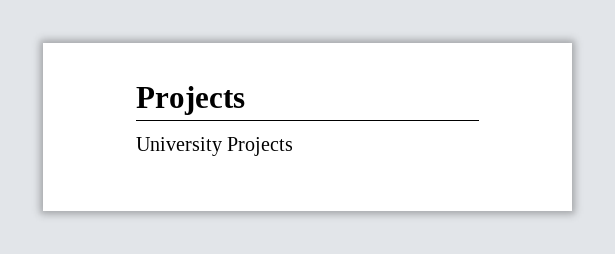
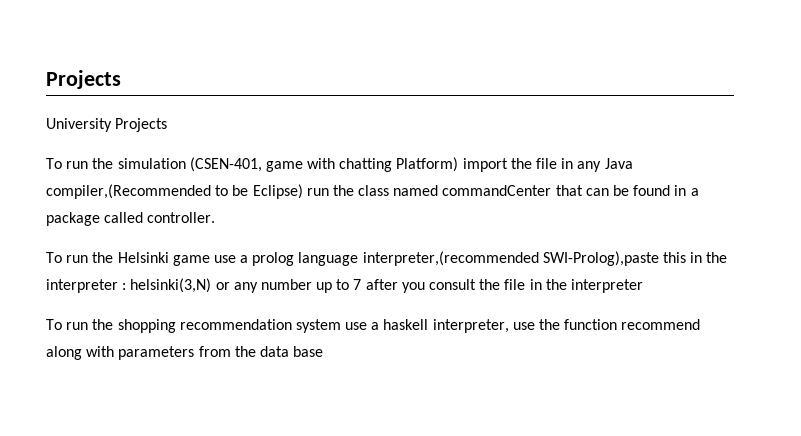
(294, 146) none -> [46,157,633,172] [46,184,699,199] [46,212,216,226] [46,251,728,266] [46,278,643,293] [46,319,701,333] [46,346,324,360] // To run the simulation (CSEN-401, game with chatting Platform) import the file in any Java compiler,(Recommended to be Eclipse) run the class named commandCenter that can be found in a package called controller. // To run the Helsinki game use a prolog language interpreter,(recommended SWI-Prolog),paste this in the interpreter : helsinki(3,N) or any number up to 7 after you consult the file in the interpreter // To run the shopping recommendation system use a haskell interpreter, use the function recommend along with parameters from the data base

